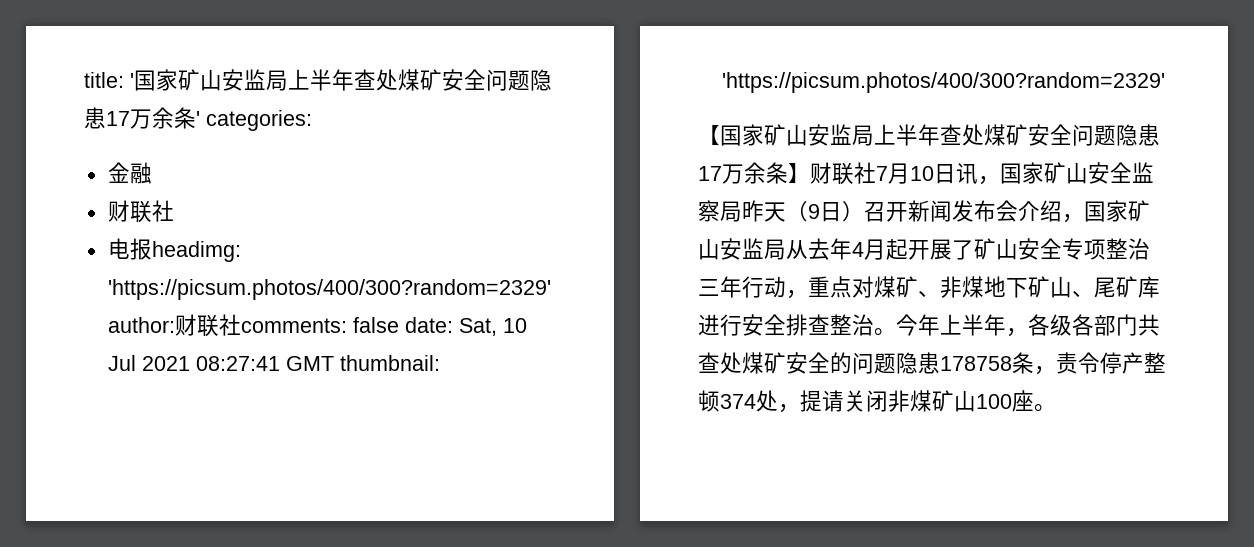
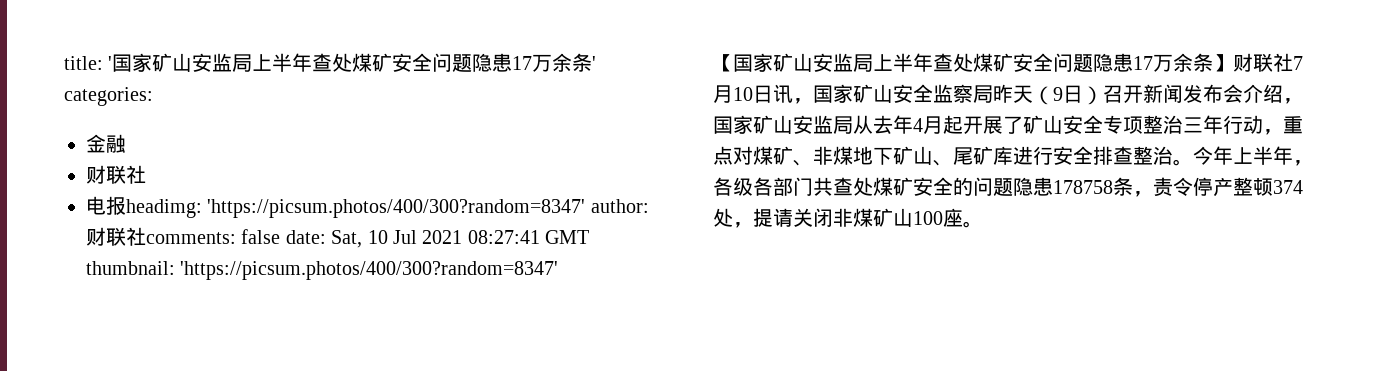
[107,279,551,300] 'https://picsum.photos/400/300?random=2329' -> [207,199,586,218] 'https://picsum.photos/400/300?random=8347'
[721,72,1165,93] 'https://picsum.photos/400/300?random=2329' -> [180,261,559,280] 'https://picsum.photos/400/300?random=8347'

